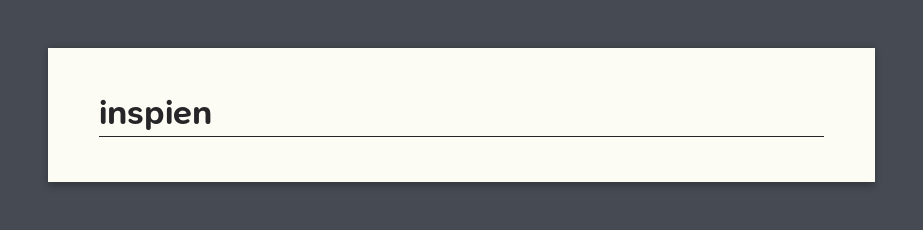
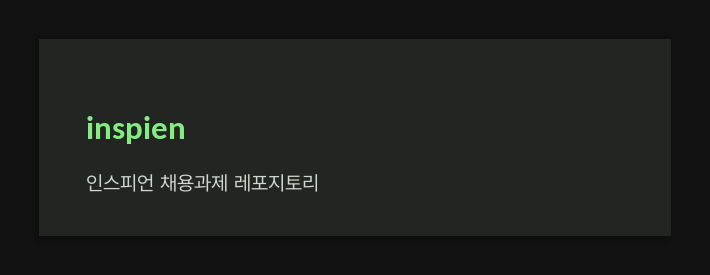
(212, 114) none -> [86,174,319,192] // 인스피언 채용과제 레포지토리

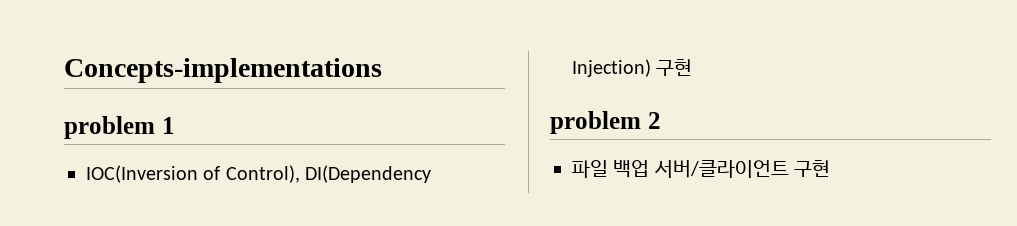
[86,116,186,144] [86,174,319,192] inspien // 인스피언 채용과제 레포지토리 -> [64,58,382,83] [64,116,175,139] [86,165,432,183] [572,59,693,77] [550,111,661,134] [572,159,831,179] Concepts-implementations // problem 1 // IOC(Inversion of Control), DI(Dependency Injection) 구현 // problem 2 // 파일 백업 서버/클라이언트 구현

